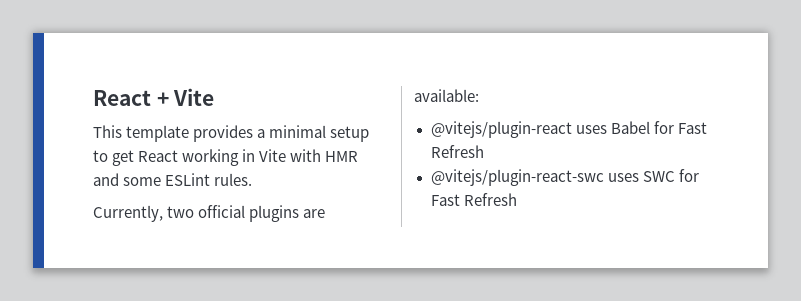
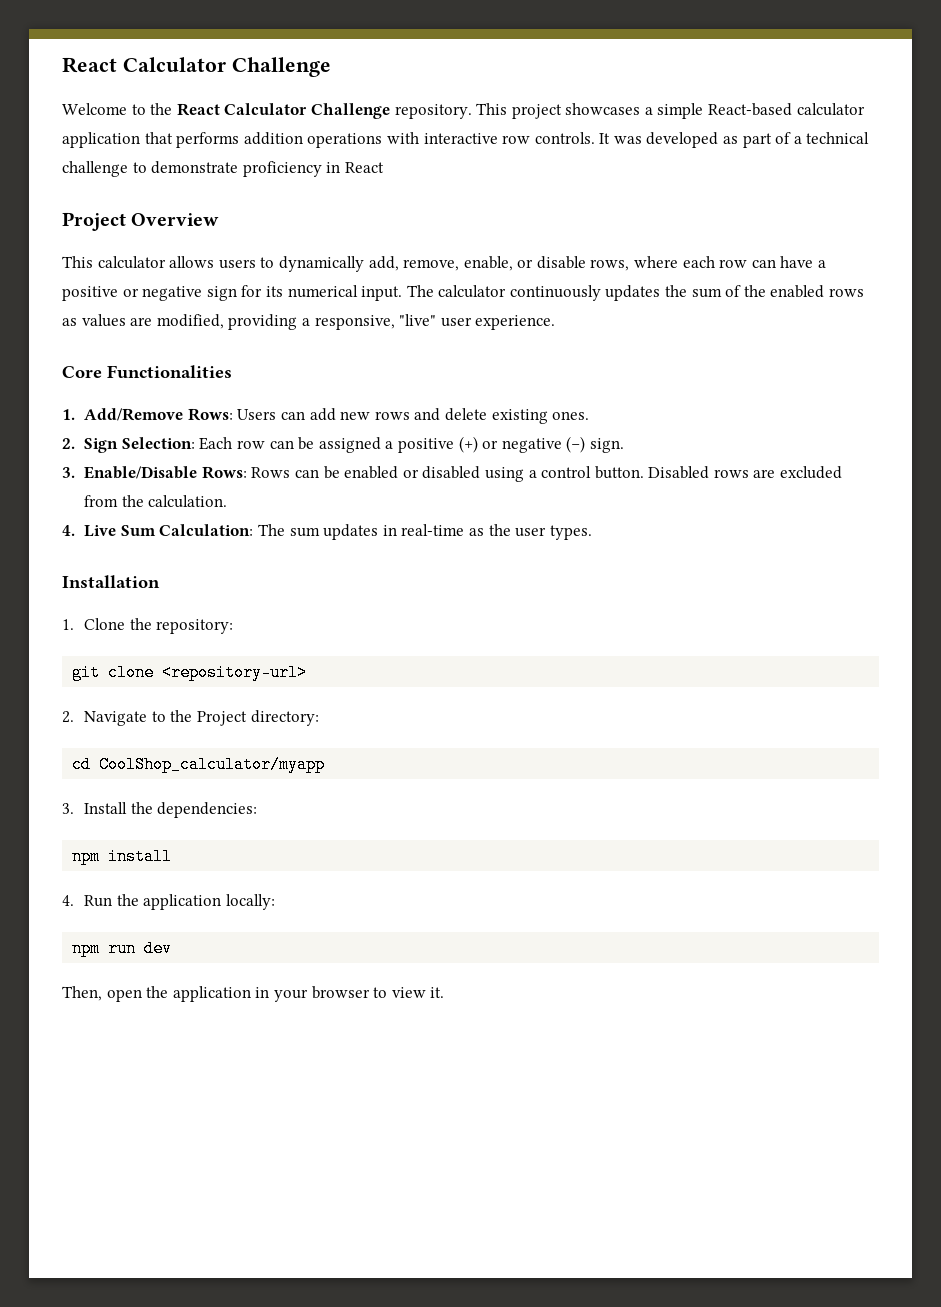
[93,88,215,106] [93,125,370,142] [93,149,359,166] [93,173,253,186] [93,205,326,222] [414,89,479,102] [430,121,707,138] [430,145,484,158] [430,169,699,186] [430,193,517,206] React + Vite // This template provides a minimal setup to get React working in Vite with HMR and some ESLint rules. // Currently, two official plugins are available: // @vitejs/plugin-react uses Babel for Fast Refresh // @vitejs/plugin-react-swc uses SWC for Fast Refresh -> [62,57,331,77] [62,103,865,119] [62,132,870,148] [62,161,384,177] [62,212,220,231] [62,256,827,272] [62,285,865,301] [62,314,556,330] [62,365,232,379] [62,408,590,424] [62,436,624,453] [62,466,843,482] [84,495,228,508] [62,524,592,540] [62,575,160,588] [62,618,234,634] [72,664,308,681] [62,710,319,726] [72,756,326,773] [62,802,258,818] [72,848,173,865] [62,894,276,910] [72,940,173,957] [62,986,445,1002] React Calculator Challenge // Welcome to the React Calculator Challenge repository. This project showcases a simple React-based calculator application that performs addition operations with interactive row controls. It was developed as part of a technical challenge to demonstrate proficiency in React // Project Overview // This calculator allows users to dynamically add, remove, enable, or disable rows, where each row can have a positive or negative sign for its numerical input. The calculator continuously updates the sum of the enabled rows as values are modified, providing a responsive, "live" user experience. // Core Functionalities // 1. Add/Remove Rows: Users can add new rows and delete existing ones. // 2. Sign Selection: Each row can be assigned a positive (+) or negative (−) sign. // 3. Enable/Disable Rows: Rows can be enabled or disabled using a control button. Disabled rows are excluded from the calculation. // 4. Live Sum Calculation: The sum updates in real-time as the user types. // Installation // 1. Clone the repository: // git clone <repository-url> // 2. Navigate to the Project directory: // cd CoolShop_calculator/myapp // 3. Install the dependencies: // npm install // 4. Run the application locally: // npm run dev // Then, open the application in your browser to view it.

